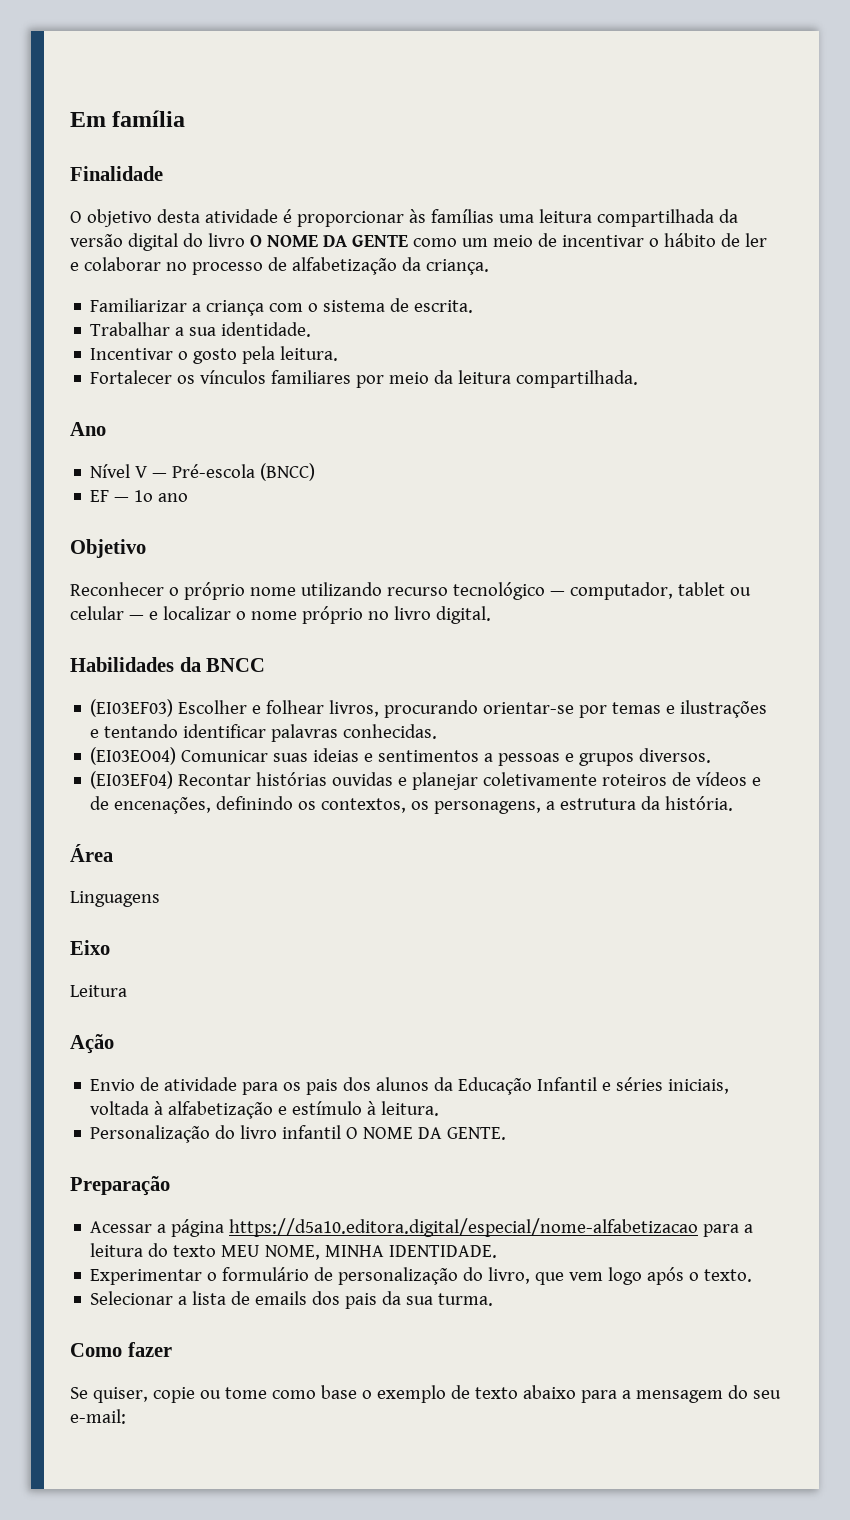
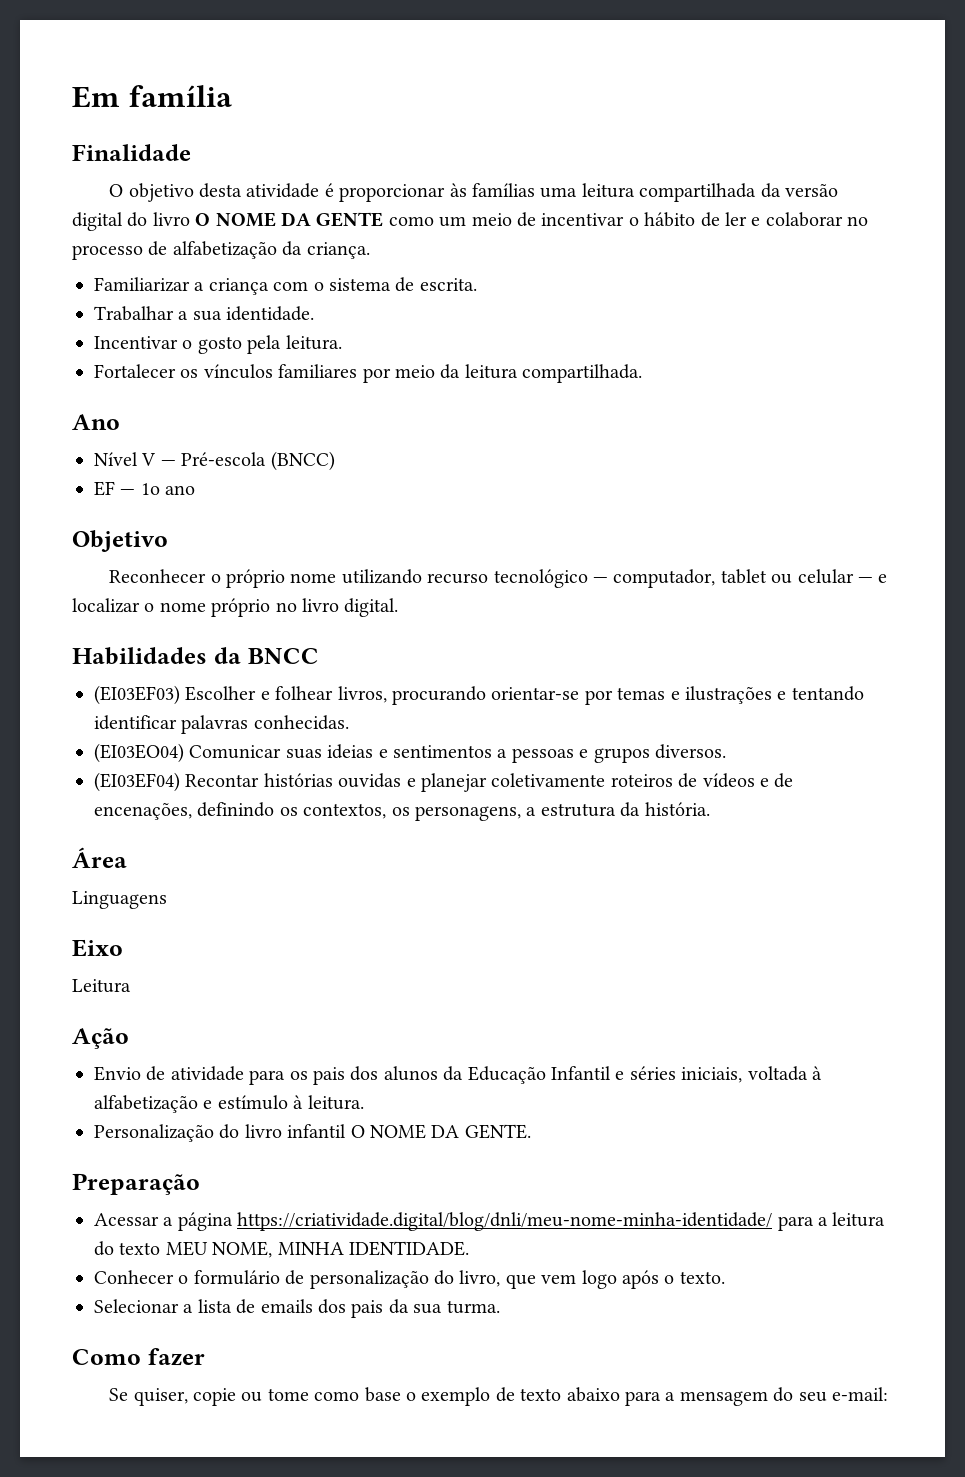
[229,1218,699,1237] https://d5a10.editora.digital/especial/nome-alfabetizacao -> [237,1212,773,1231] https://criatividade.digital/blog/dnli/meu-nome-minha-identidade/
[90,1269,203,1285] Experimentar -> [94,1270,174,1284] Conhecer

